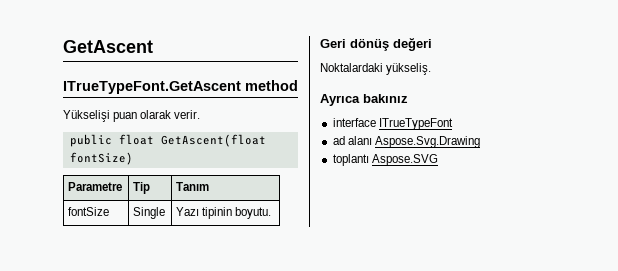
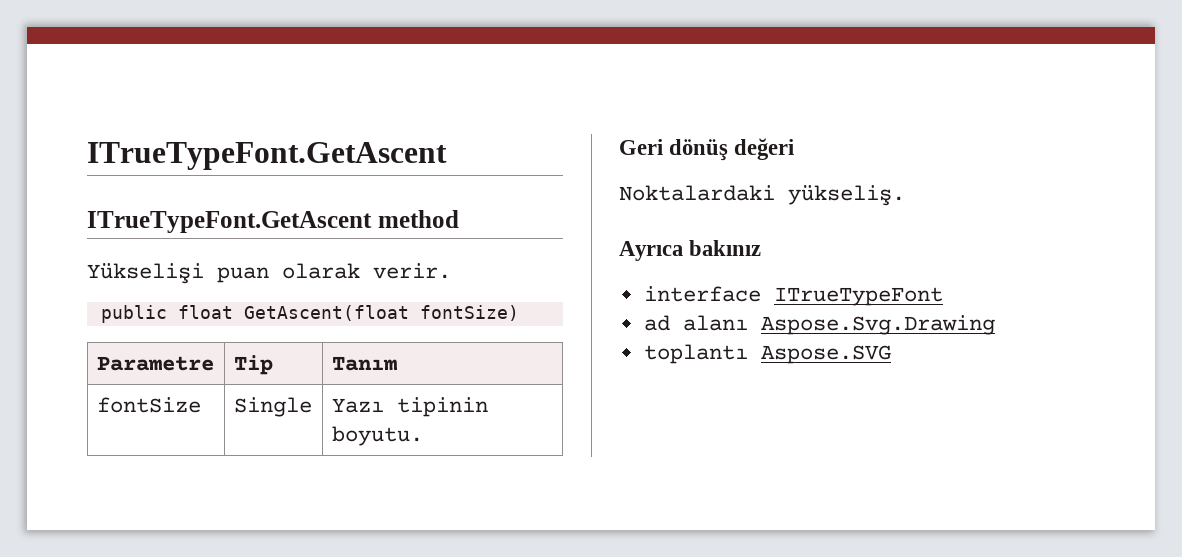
[63,40,153,53] GetAscent -> [87,142,447,170] ITrueTypeFont.GetAscent

